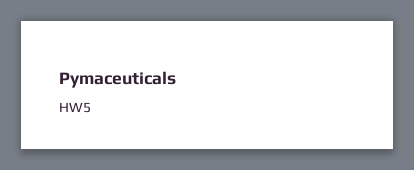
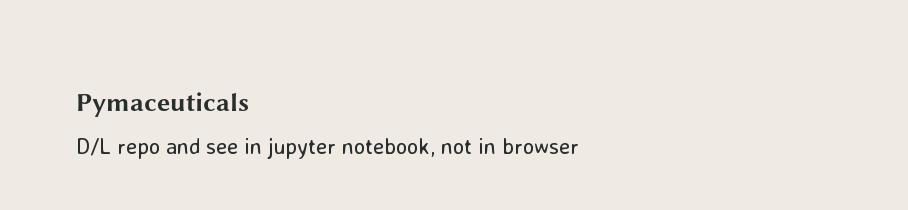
[59,102,91,113] HW5 -> [76,137,579,159] D/L repo and see in jupyter notebook, not in browser

